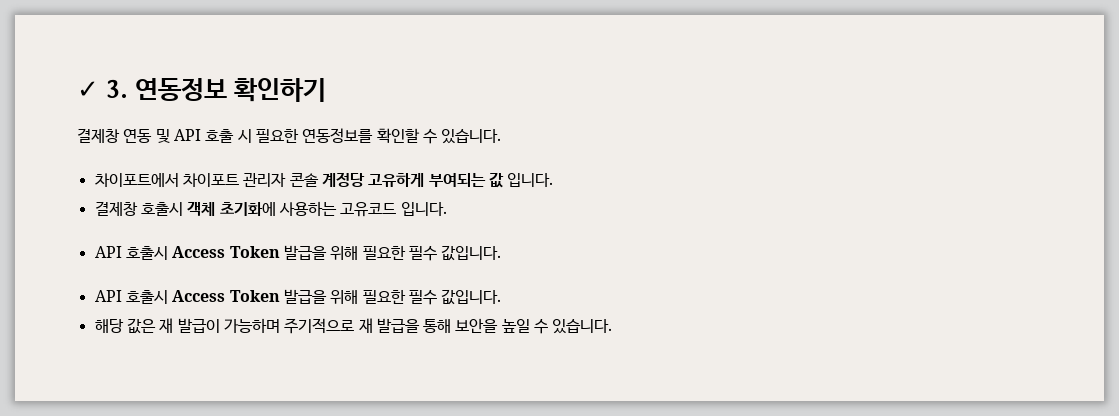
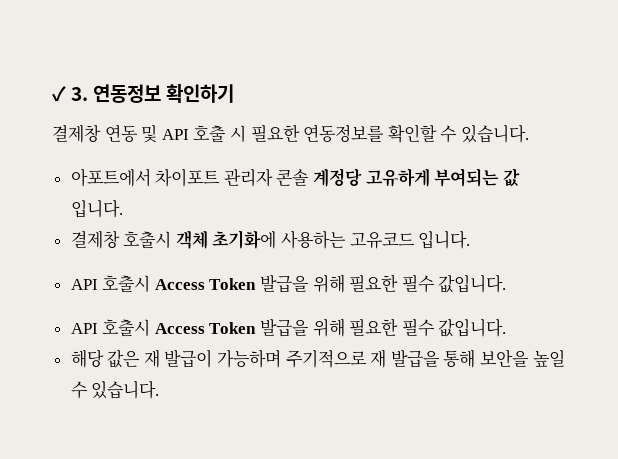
[94,173,179,187] 차이포트에서 -> [70,168,151,187] 아포트에서

